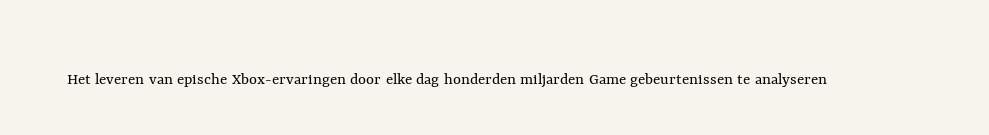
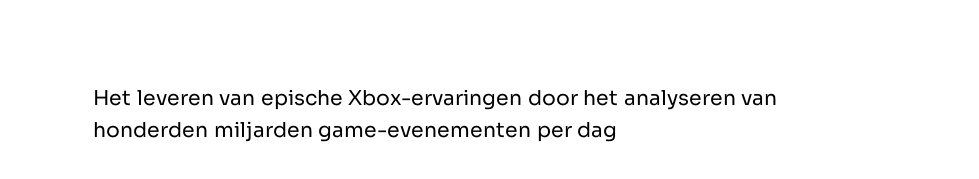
[385,73,827,88] elke dag honderden miljarden Game gebeurtenissen te analyseren -> [583,90,778,110] [93,121,618,142] het analyseren van honderden miljarden game-evenementen per dag

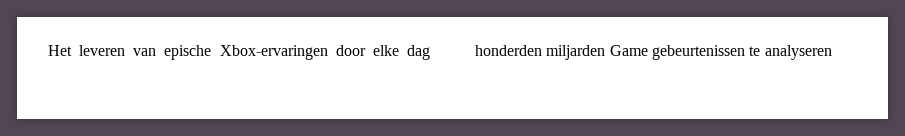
[583,90,778,110] [93,121,618,142] het analyseren van honderden miljarden game-evenementen per dag -> [372,45,832,60] elke dag honderden miljarden Game gebeurtenissen te analyseren

